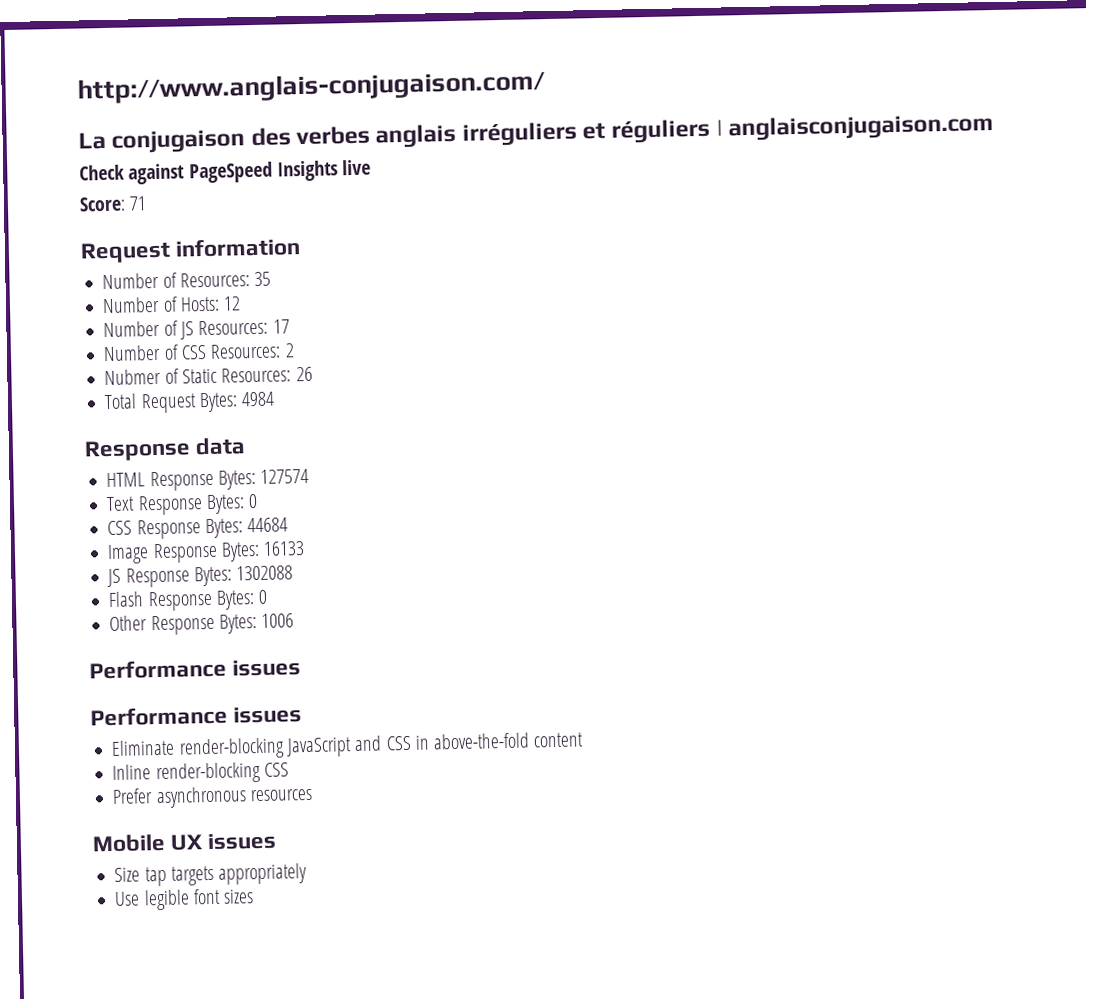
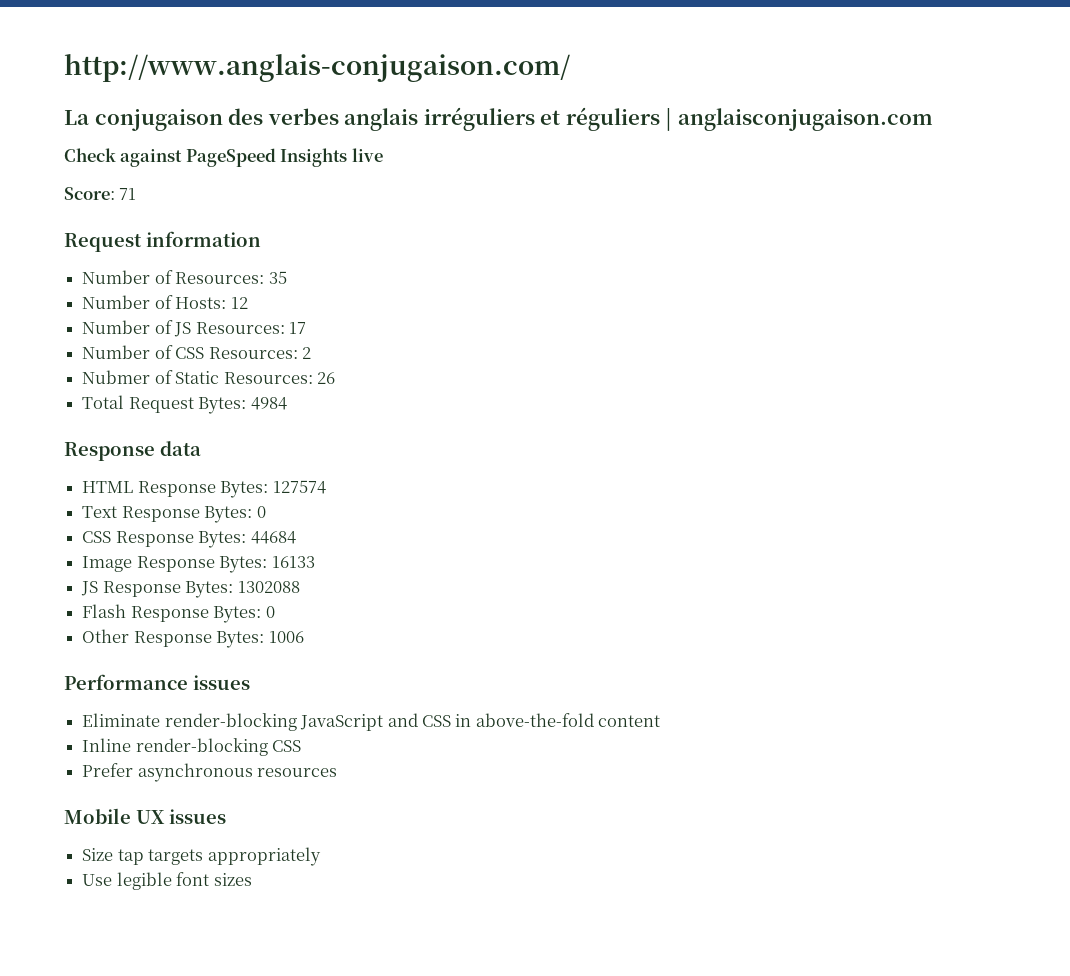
[90,706,303,727] // Performance issues -> (250, 682) none

